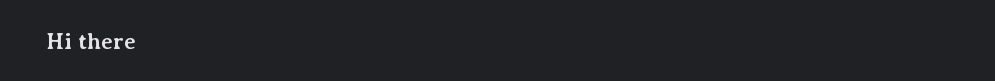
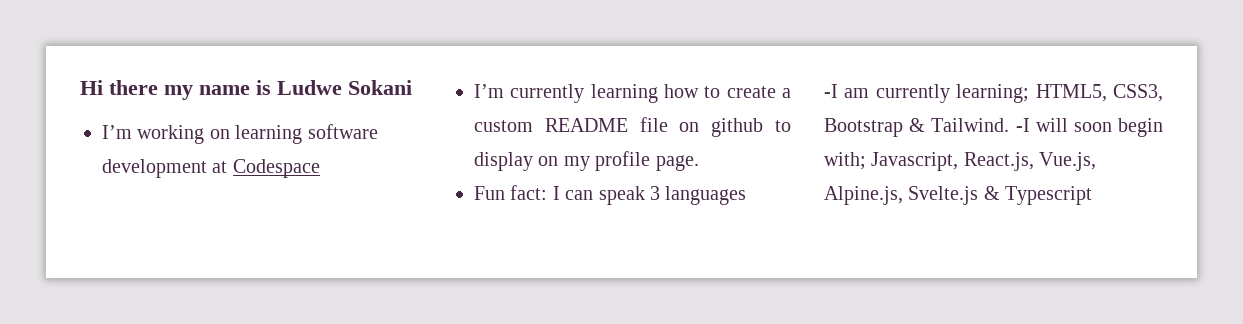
(137, 41) none -> [164,80,412,100] [102,124,378,144] [102,159,320,178] [474,84,791,103] [474,117,791,137] [474,151,699,171] [474,185,747,205] [824,84,1163,103] [824,118,1163,137] [824,152,1097,171] [824,186,1093,205] my name is Ludwe Sokani // I’m working on learning software development at Codespace // I’m currently learning how to create a custom README file on github to display on my profile page. // Fun fact: I can speak 3 languages // -I am currently learning; HTML5, CSS3, Bootstrap & Tailwind. -I will soon begin with; Javascript, React.js, Vue.js, Alpine.js, Svelte.js & Typescript

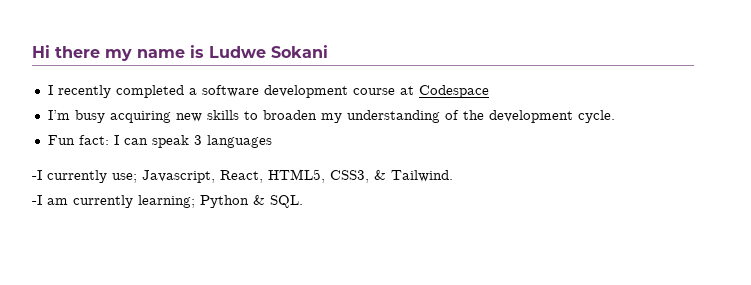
[102,125,303,144] I’m working on learning -> [47,85,197,98] I recently completed a
(207, 168) none -> [352,88,395,95] course
[510,84,791,103] [474,117,791,137] [474,151,699,171] currently learning how to create a custom README file on github to display on my profile page. -> [74,110,615,123] busy acquiring new skills to broaden my understanding of the development cycle.
[844,84,1163,103] [824,118,1163,137] [824,152,1097,171] [824,186,1093,205] am currently learning; HTML5, CSS3, Bootstrap & Tailwind. -I will soon begin with; Javascript, React.js, Vue.js, Alpine.js, Svelte.js & Typescript -> [47,169,453,183] [32,195,303,208] currently use; Javascript, React, HTML5, CSS3, & Tailwind. // -I am currently learning; Python & SQL.

